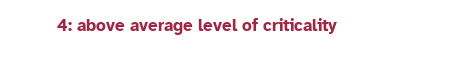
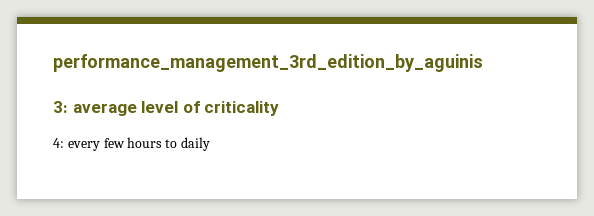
[57,19,125,31] 4: above -> [53,54,483,72] [53,101,68,113] performance_management_3rd_edition_by_aguinis // 3:
(337, 26) none -> [53,137,210,151] // 4: every few hours to daily

